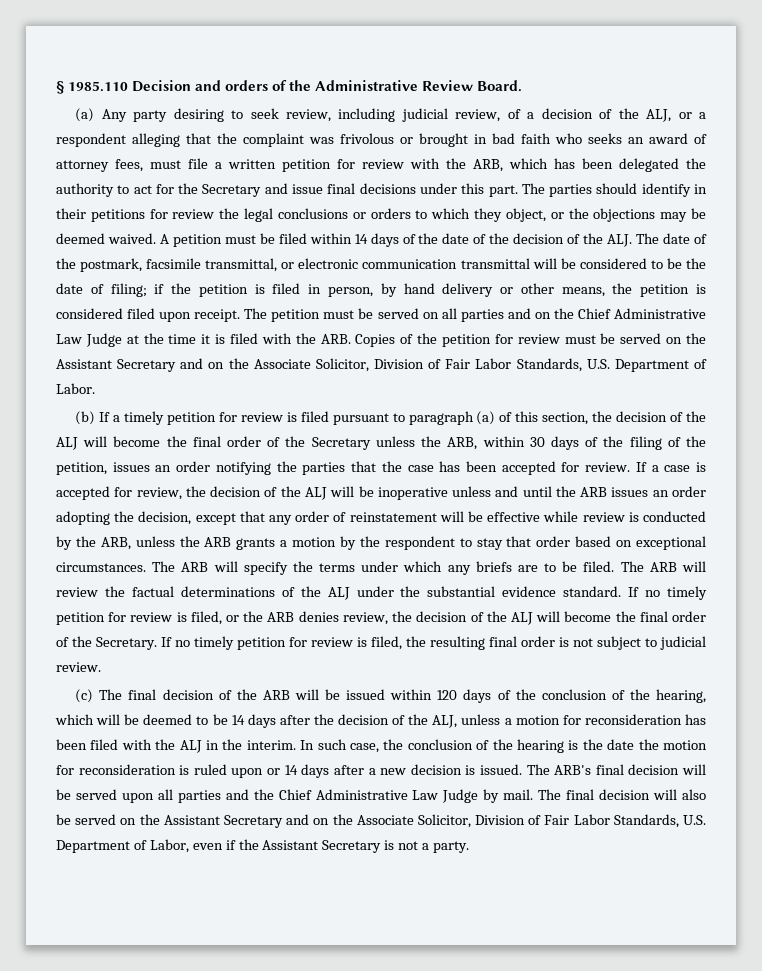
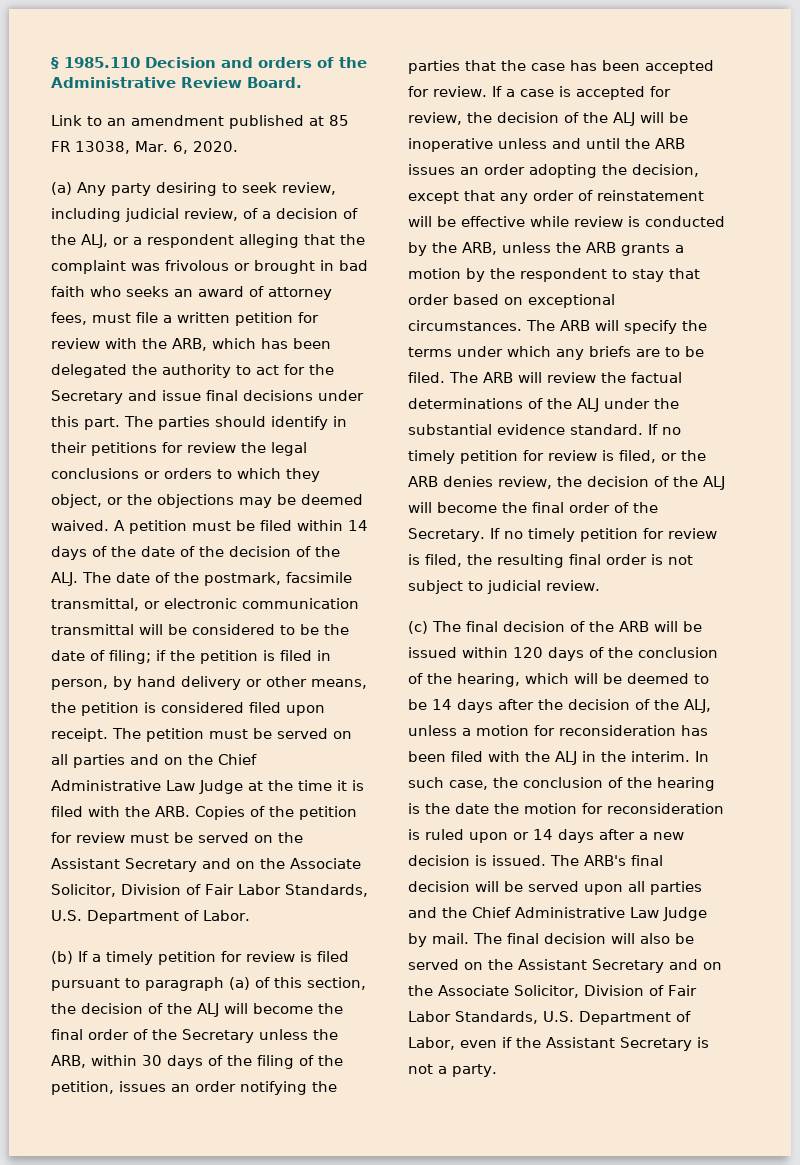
(523, 86) none -> [51,115,349,129] [51,141,238,154] // Link to an amendment published at 85 FR 13038, Mar. 6, 2020.

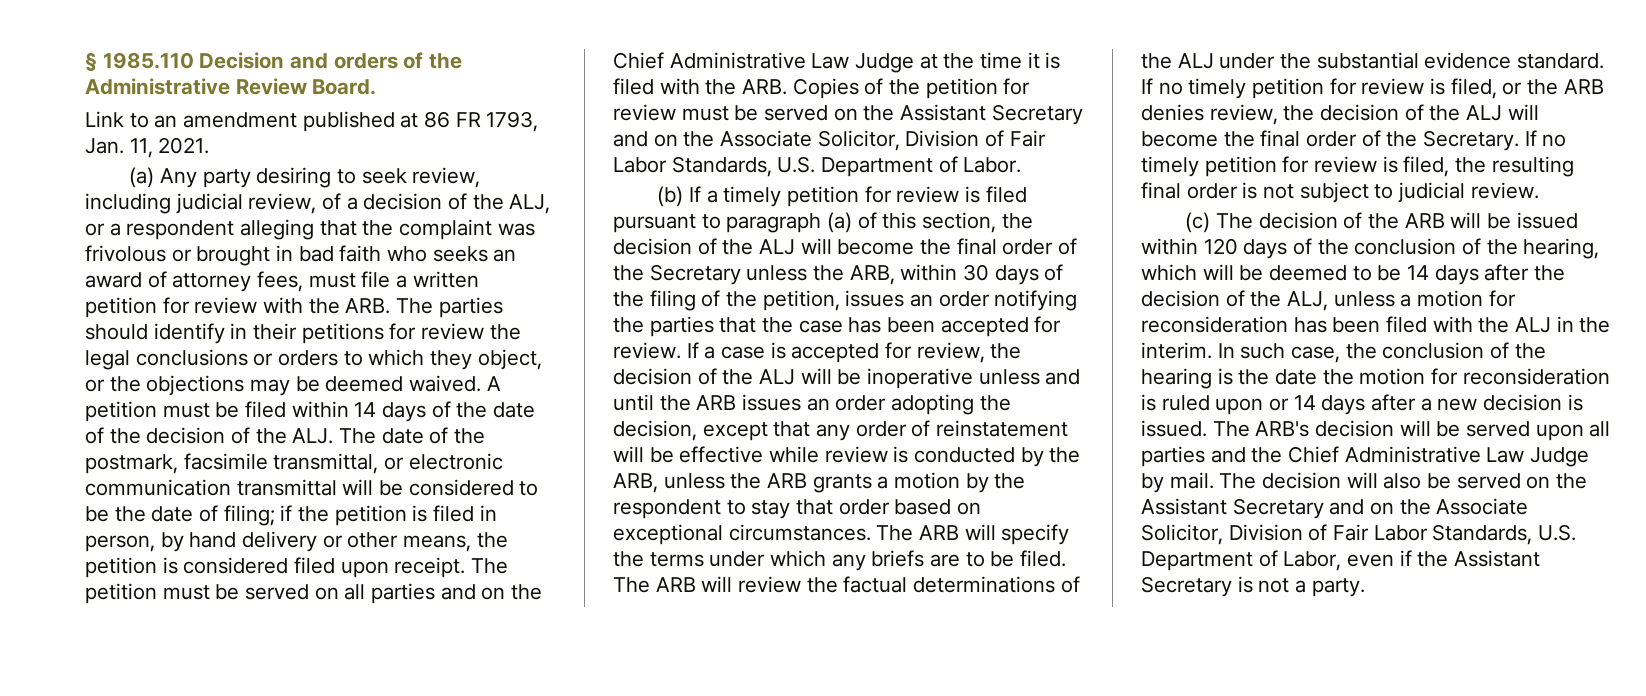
[329,115,349,126] [51,141,238,154] 85 FR 13038, Mar. 6, 2020. -> [424,111,539,132] [85,137,210,158] 86 FR 1793, Jan. 11, 2021.
[172,338,331,351] [51,364,334,378] [51,390,364,404] [51,416,120,430] ARB, which has been delegated the authority to act for the Secretary and issue final decisions under this part. -> [345,298,391,314] ARB.
[466,621,498,632] final -> (1253, 221) none
[631,855,663,866] final -> (1310, 429) none
[507,933,539,944] final -> (1257, 481) none

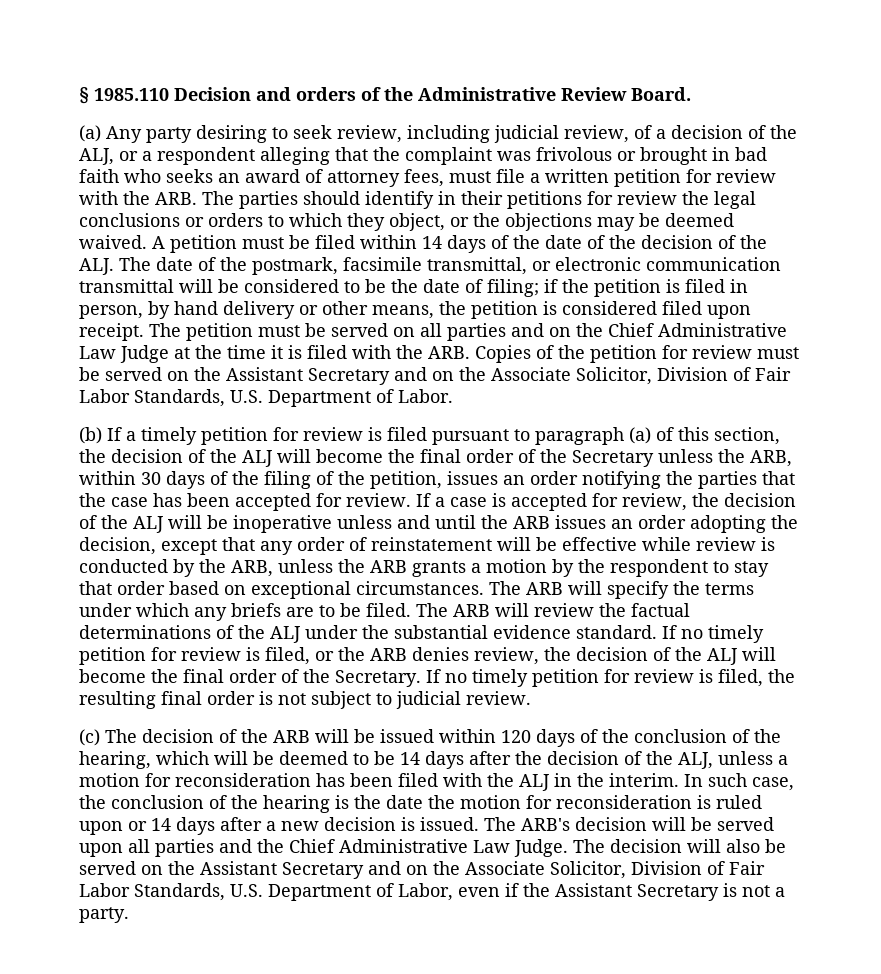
[85,111,539,132] [85,137,210,158] // Link to an amendment published at 86 FR 1793, Jan. 11, 2021. -> (691, 94) none
[1530,447,1590,467] [1141,472,1214,493] Judge by mail. -> [514,839,568,857] Judge.

